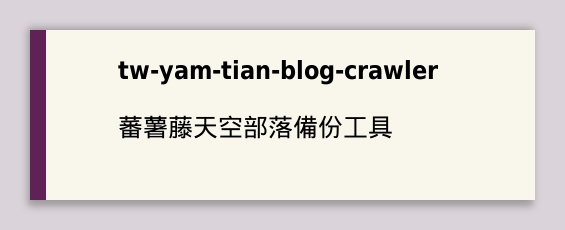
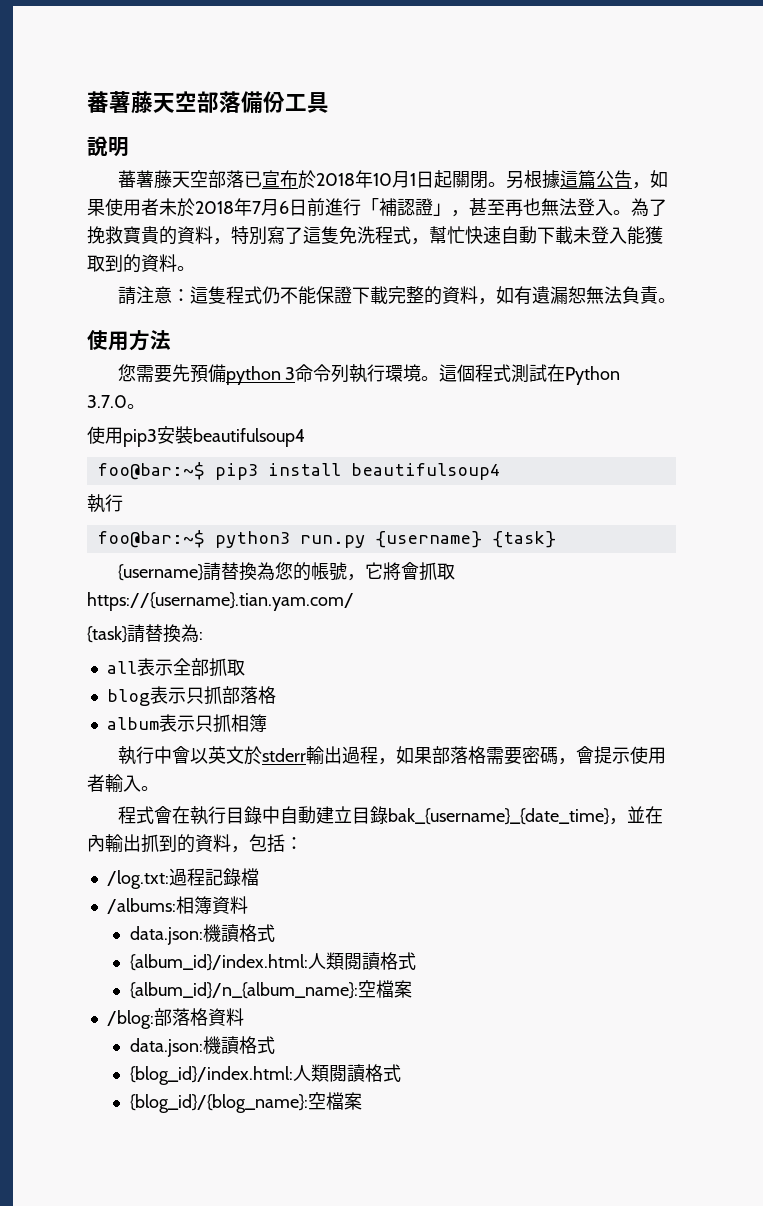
[118,60,439,85] tw-yam-tian-blog-crawler // -> (87, 102) none
(393, 127) none -> [87,136,129,157] [117,170,668,189] [87,198,667,217] [87,226,663,245] [87,254,195,273] [117,286,676,305] [87,330,171,351] [117,364,621,385] [87,395,145,409] [87,426,305,447] [97,462,500,480] [87,494,123,513] [97,530,556,548] [117,562,455,581] [87,592,354,611] [87,624,203,643] [106,658,245,677] [106,686,276,706] [106,714,267,733] [117,746,666,765] [87,774,159,792] [117,806,663,825] [87,834,303,853] [106,868,259,889] [106,896,248,914] [129,924,275,945] [129,952,416,971] [129,980,412,999] [106,1008,244,1029] [129,1036,275,1057] [129,1064,401,1085] [129,1092,362,1113] // 說明 // 蕃薯藤天空部落已宣布於2018年10月1日起關閉。另根據這篇公告，如果使用者未於2018年7月6日前進行「補認證」，甚至再也無法登入。為了挽救寶貴的資料，特別寫了這隻免洗程式，幫忙快速自動下載未登入能獲取到的資料。 // 請注意：這隻程式仍不能保證下載完整的資料，如有遺漏恕無法負責。 // 使用方法 // 您需要先預備python 3命令列執行環境。這個程式測試在Python 3.7.0。 // 使用pip3安裝beautifulsoup4 // foo@bar:~$ pip3 install beautifulsoup4 // 執行 // foo@bar:~$ python3 run.py {username} {task} // {username}請替換為您的帳號，它將會抓取https://{username}.tian.yam.com/ // {task}請替換為: // all表示全部抓取 // blog表示只抓部落格 // album表示只抓相簿 // 執行中會以英文於stderr輸出過程，如果部落格需要密碼，會提示使用者輸入。 // 程式會在執行目錄中自動建立目錄bak_{username}_{date_time}，並在內輸出抓到的資料，包括： // /log.txt:過程記錄檔 // /albums:相簿資料 // data.json:機讀格式 // {album_id}/index.html:人類閱讀格式 // {album_id}/n_{album_name}:空檔案 // /blog:部落格資料 // data.json:機讀格式 // {blog_id}/index.html:人類閱讀格式 // {blog_id}/{blog_name}:空檔案

